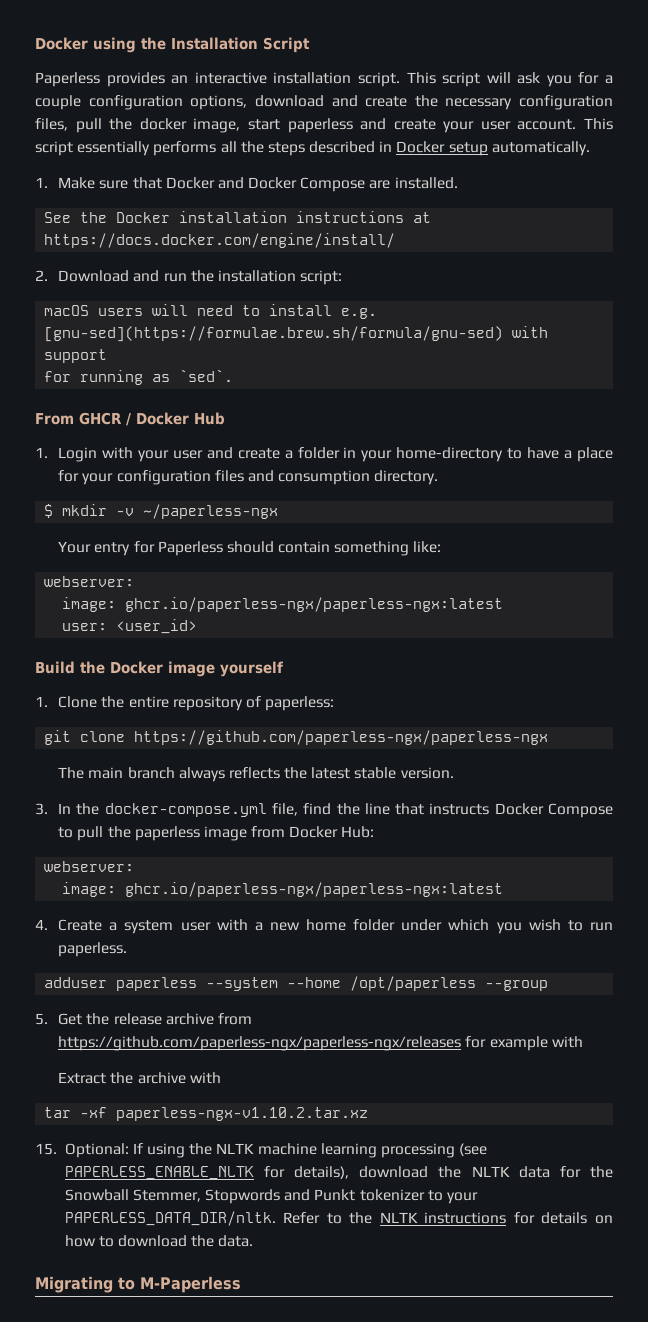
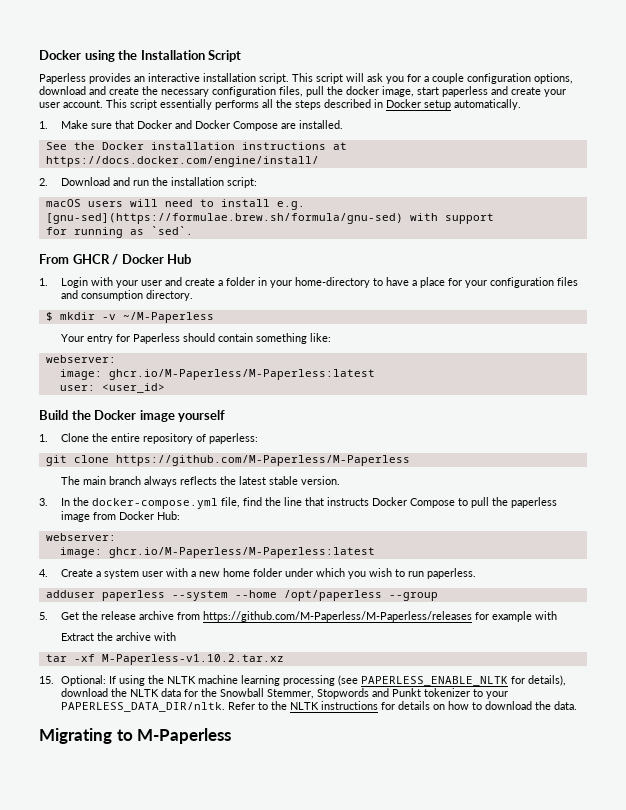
[143,504,279,519] ~/paperless-ngx -> [122,312,214,323] ~/M-Paperless
[125,597,504,612] ghcr.io/paperless-ngx/paperless-ngx:latest -> [108,369,375,380] ghcr.io/M-Paperless/M-Paperless:latest
[134,730,549,745] https://github.com/paperless-ngx/paperless-ngx -> [115,455,410,466] https://github.com/M-Paperless/M-Paperless
[125,882,504,897] ghcr.io/paperless-ngx/paperless-ngx:latest -> [108,547,375,558] ghcr.io/M-Paperless/M-Paperless:latest
[58,1036,462,1051] https://github.com/paperless-ngx/paperless-ngx/releases -> [202,611,472,622] https://github.com/M-Paperless/M-Paperless/releases
[116,1107,369,1121] paperless-ngx-v1.10.2.tar.xz -> [101,654,284,665] M-Paperless-v1.10.2.tar.xz

